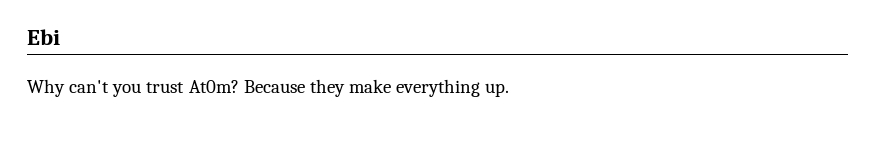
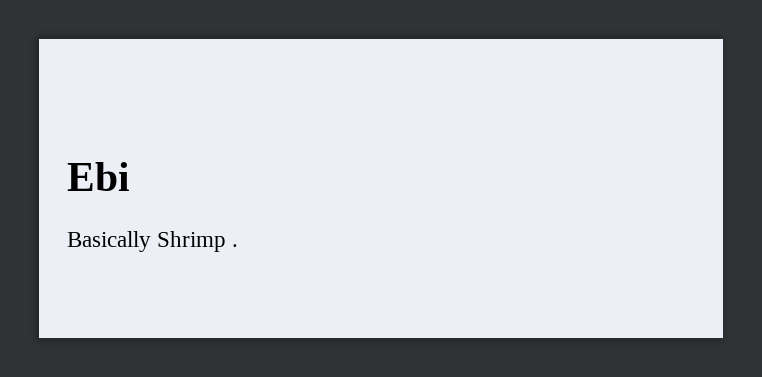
[27,79,510,97] Why can't you trust At0m? Because they make everything up. -> [67,231,239,252] Basically Shrimp .

